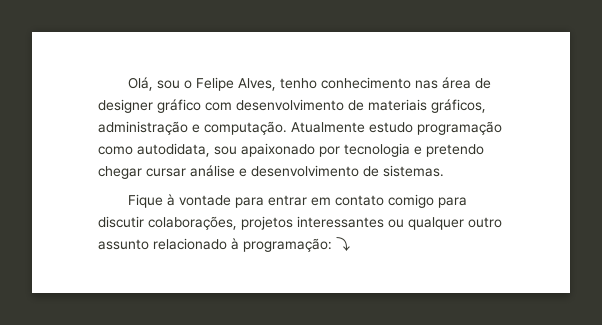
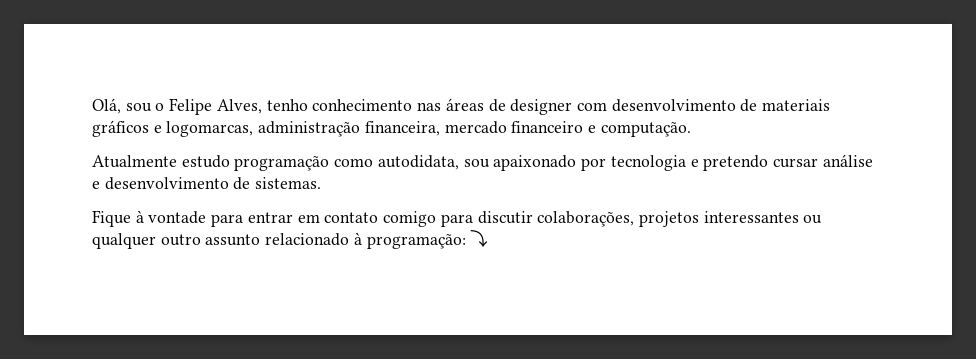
[441,77,471,89] área -> [445,98,484,111] áreas
[157,99,201,113] gráfico -> (573, 107) none
[431,99,486,113] [98,121,188,135] gráficos, administração -> [92,120,584,137] gráficos e logomarcas, administração financeira, mercado financeiro
(287, 128) none -> (691, 129) //
[98,166,142,179] chegar -> (769, 163) none

